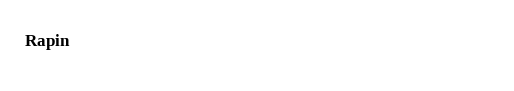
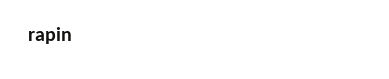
[25,34,70,50] Rapin -> [28,27,72,44] rapin

